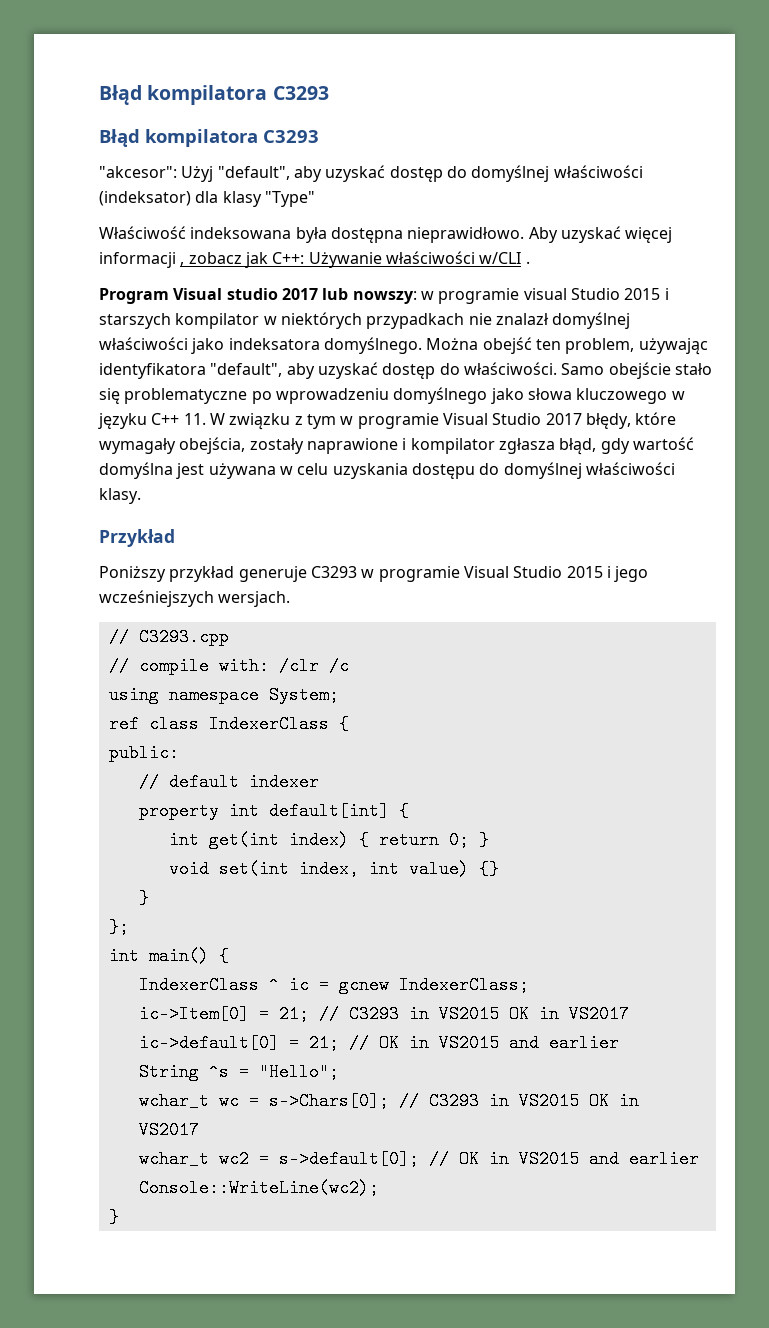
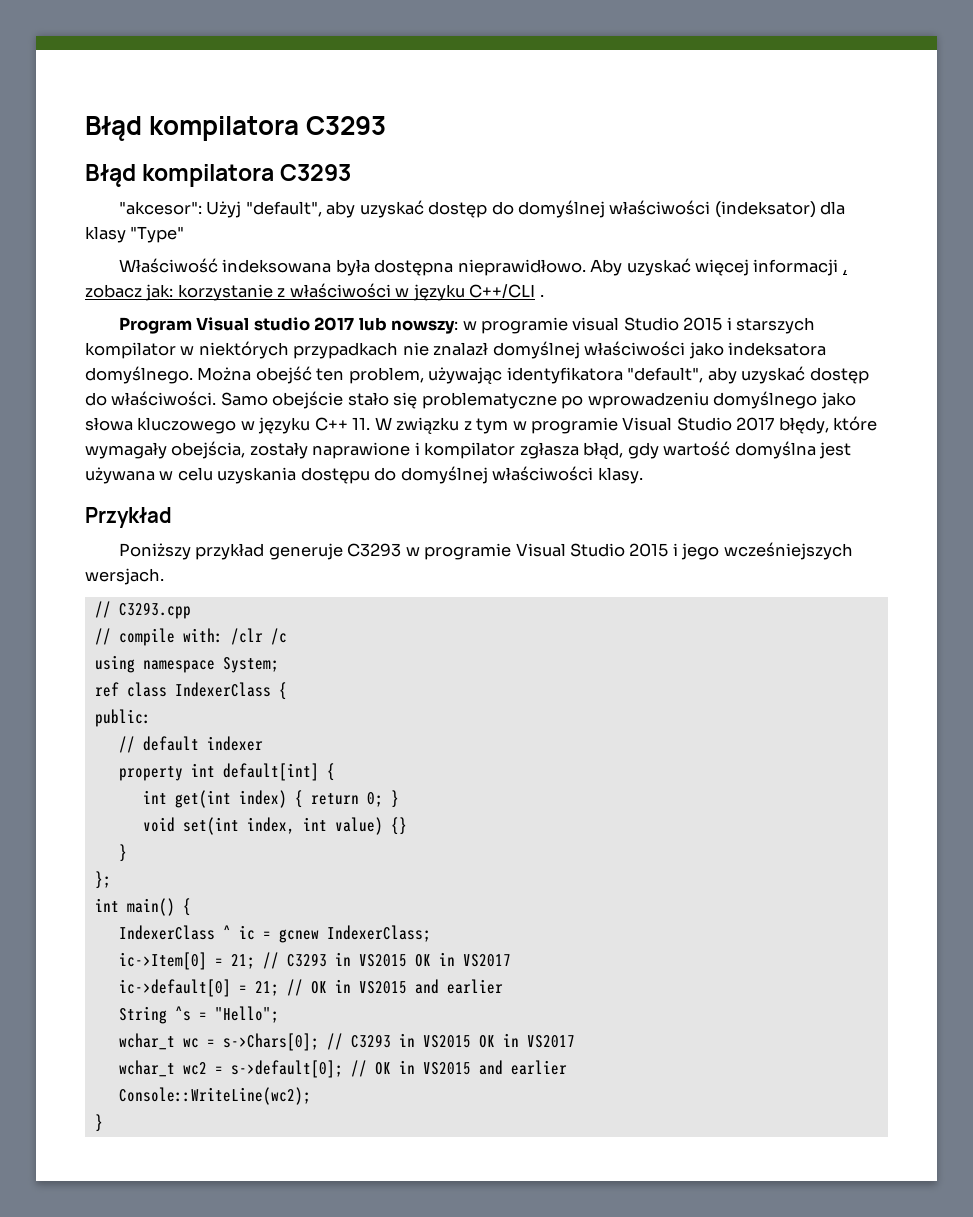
[244,251,522,268] jak C++: Używanie właściwości w/CLI -> [145,283,536,301] jak: korzystanie z właściwości w języku C++/CLI

